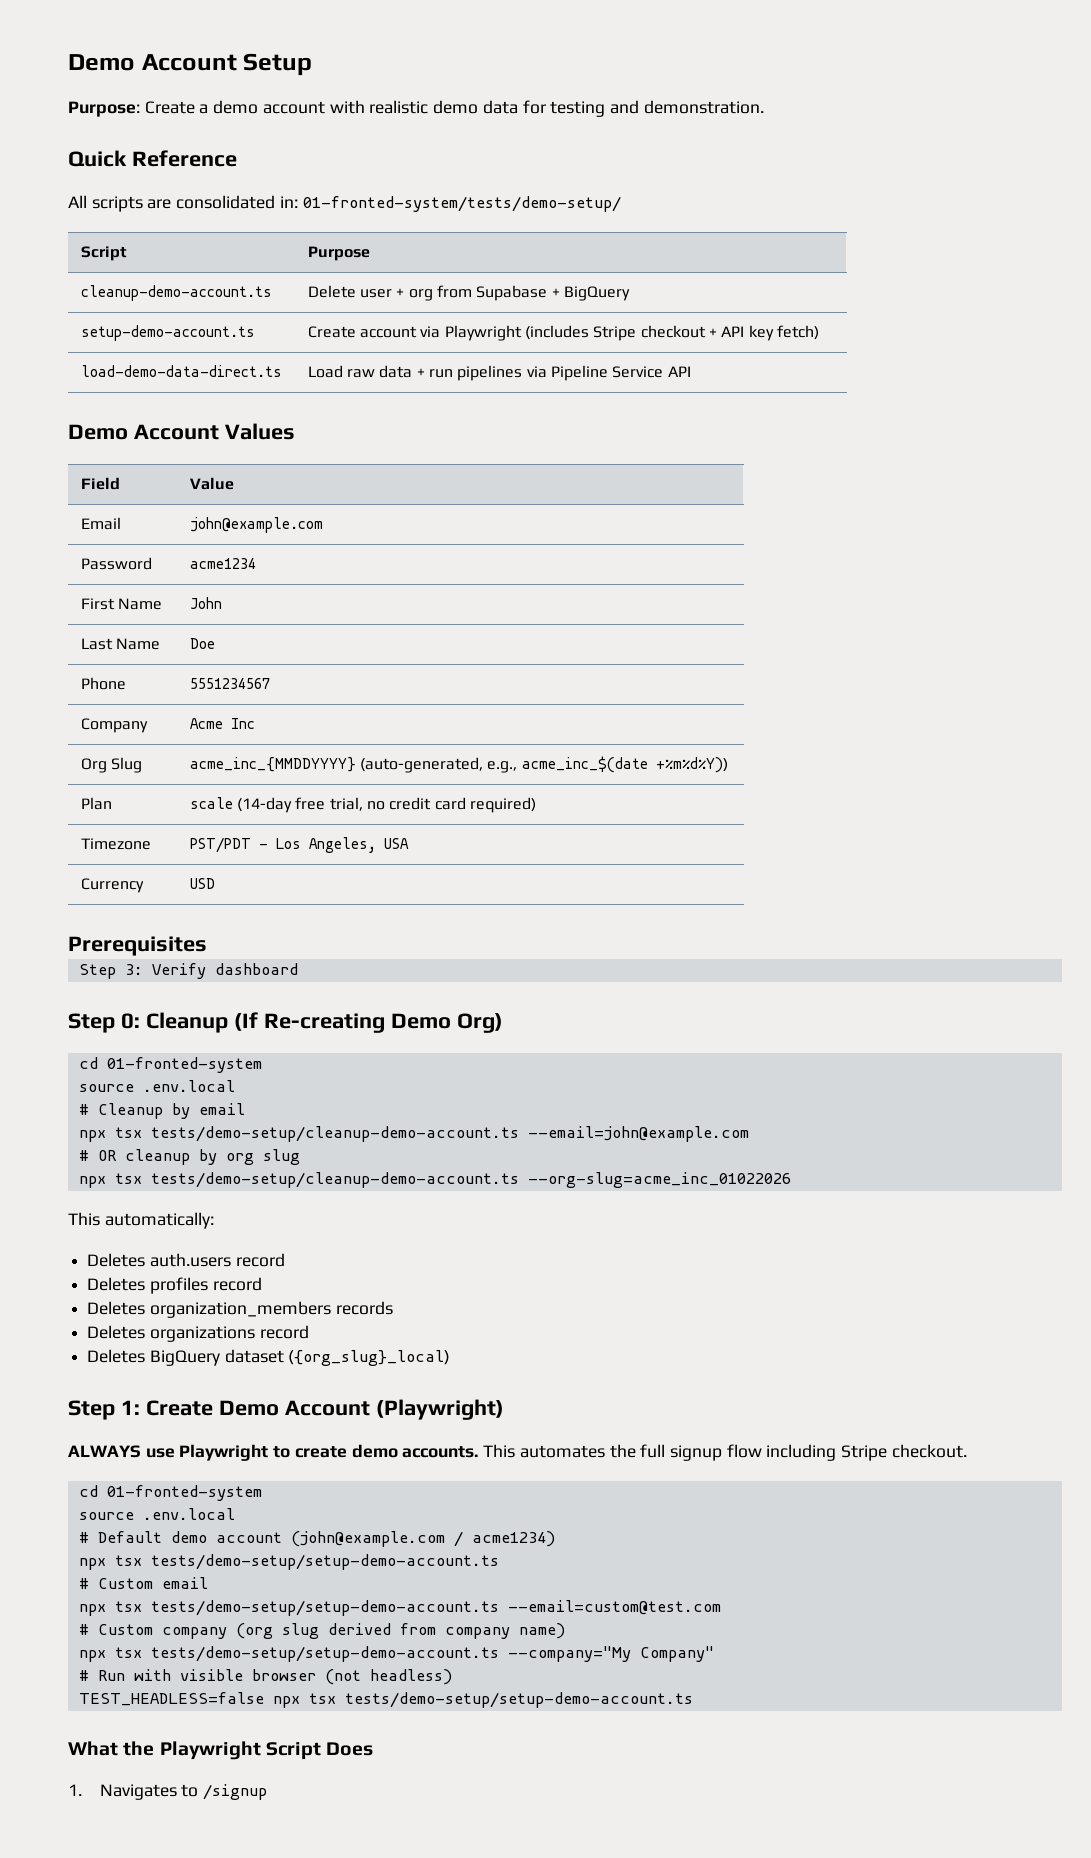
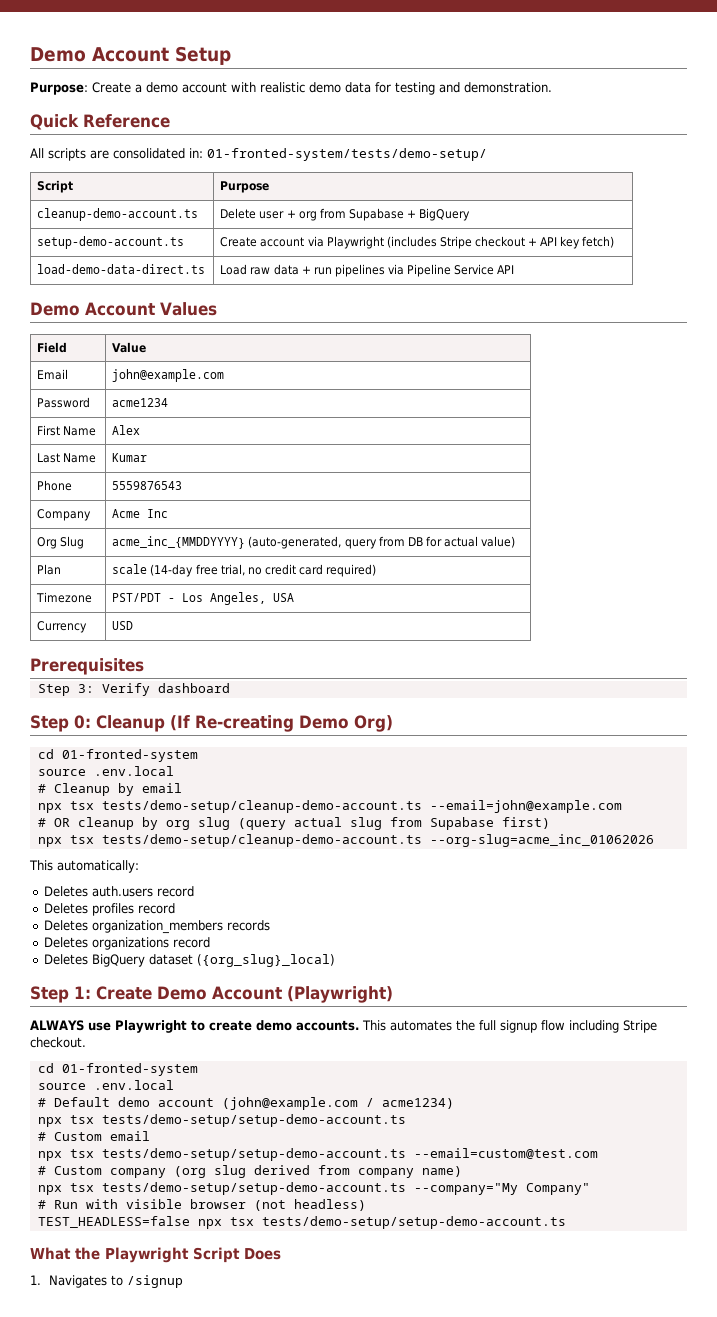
[189,597,222,609] John -> [112,425,141,435] Alex
[189,638,215,649] Doe -> [112,453,148,462] Kumar
[189,678,270,689] 5551234567 -> [112,481,183,490] 5559876543
[487,756,728,773] e.g., acme_inc_$(date +%m%d%Y)) -> [344,536,516,549] query from DB for actual value)
[78,1172,791,1188] // npx tsx tests/demo-setup/cleanup-demo-account.ts --org-slug=acme_inc_01022026 -> [237,817,550,830] [37,834,654,847] (query actual slug from Supabase first) // npx tsx tests/demo-setup/cleanup-demo-account.ts --org-slug=acme_inc_01062026

